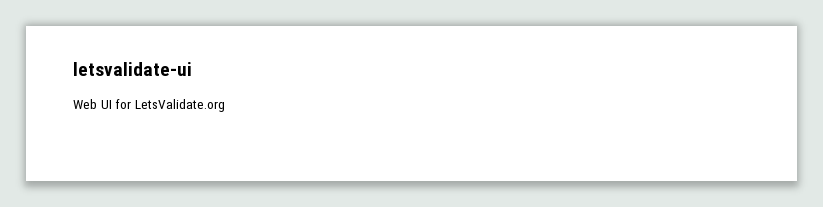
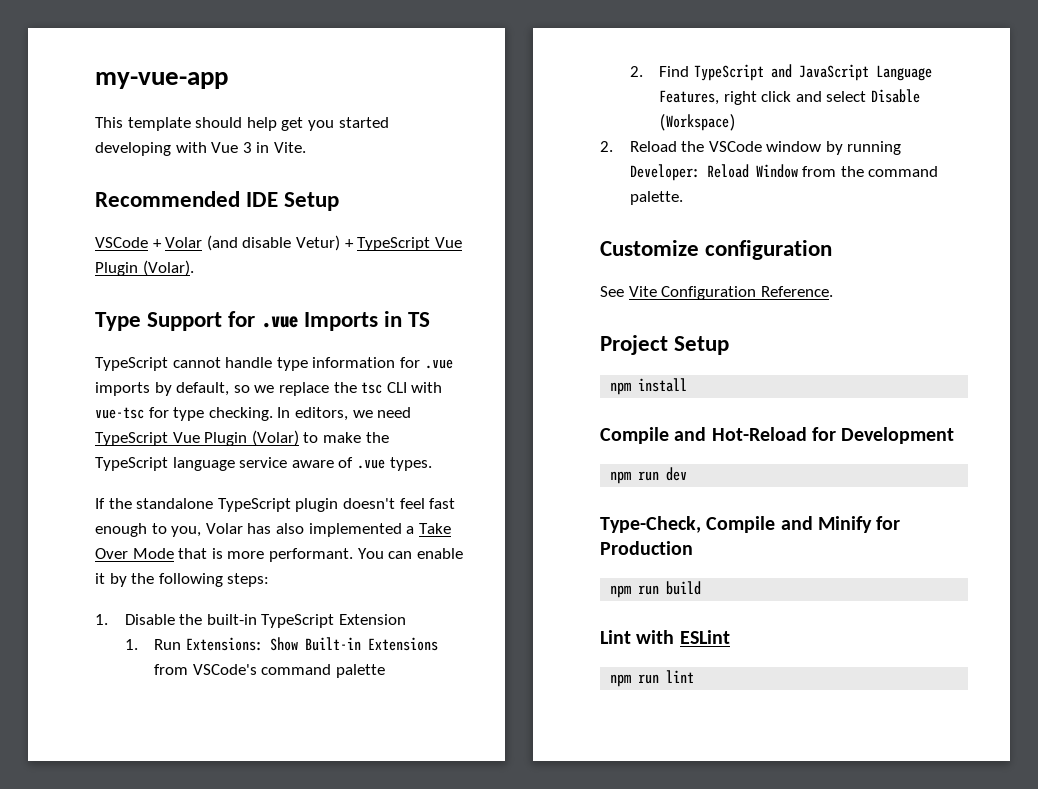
[73,62,192,76] [73,99,225,112] letsvalidate-ui // Web UI for LetsValidate.org -> [95,72,228,89] [95,117,389,131] [95,142,306,156] [95,191,340,211] [95,235,462,251] [95,260,194,276] [95,311,431,331] [95,357,453,371] [95,382,443,396] [95,407,412,421] [95,430,389,446] [95,457,432,471] [95,498,456,512] [95,523,451,537] [95,548,463,562] [95,573,270,587] [95,614,406,628] [124,637,438,651] [154,664,385,678] [629,64,932,81] [659,89,920,105] [659,114,737,131] [600,141,902,155] [629,164,939,181] [629,191,683,205] [600,240,833,260] [600,286,833,300] [600,335,730,355] [610,378,688,395] [600,427,955,444] [610,467,688,484] [600,516,901,533] [600,541,693,555] [610,581,702,598] [600,630,730,644] [610,670,695,687] my-vue-app // This template should help get you started developing with Vue 3 in Vite. // Recommended IDE Setup // VSCode + Volar (and disable Vetur) + TypeScript Vue Plugin (Volar). // Type Support for .vue Imports in TS // TypeScript cannot handle type information for .vue imports by default, so we replace the tsc CLI with vue-tsc for type checking. In editors, we need TypeScript Vue Plugin (Volar) to make the TypeScript language service aware of .vue types. // If the standalone TypeScript plugin doesn't feel fast enough to you, Volar has also implemented a Take Over Mode that is more performant. You can enable it by the following steps: // 1. Disable the built-in TypeScript Extension // 1. Run Extensions: Show Built-in Extensions from VSCode's command palette // 2. Find TypeScript and JavaScript Language Features, right click and select Disable (Workspace) // 2. Reload the VSCode window by running Developer: Reload Window from the command palette. // Customize configuration // See Vite Configuration Reference. // Project Setup // npm install // Compile and Hot-Reload for Development // npm run dev // Type-Check, Compile and Minify for Production // npm run build // Lint with ESLint // npm run lint

